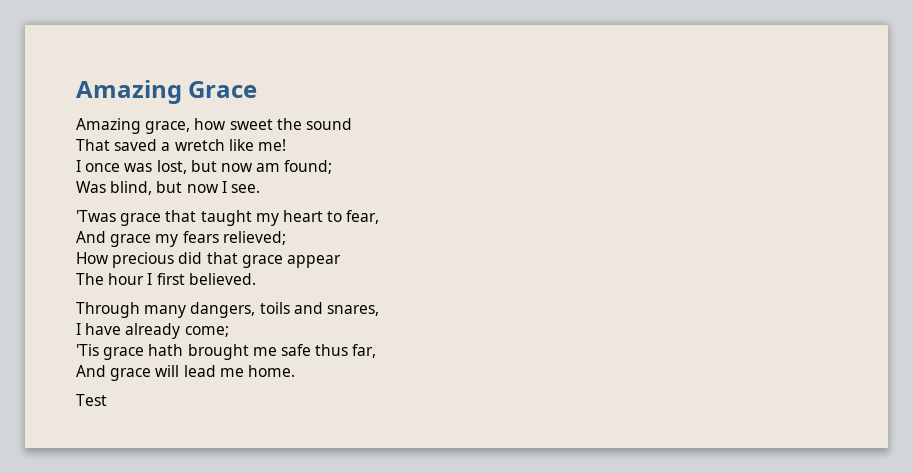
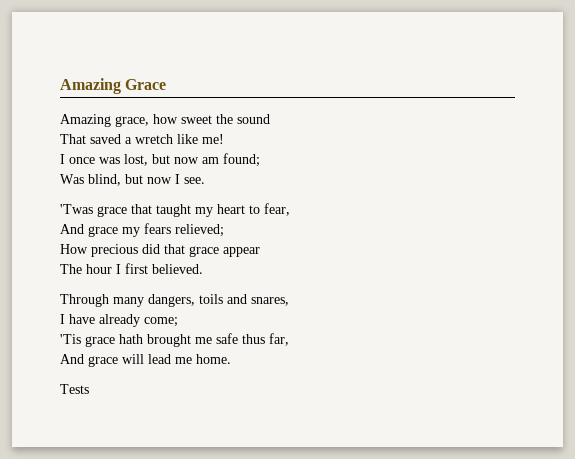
[76,394,107,406] Test -> [60,384,89,394] Tests

